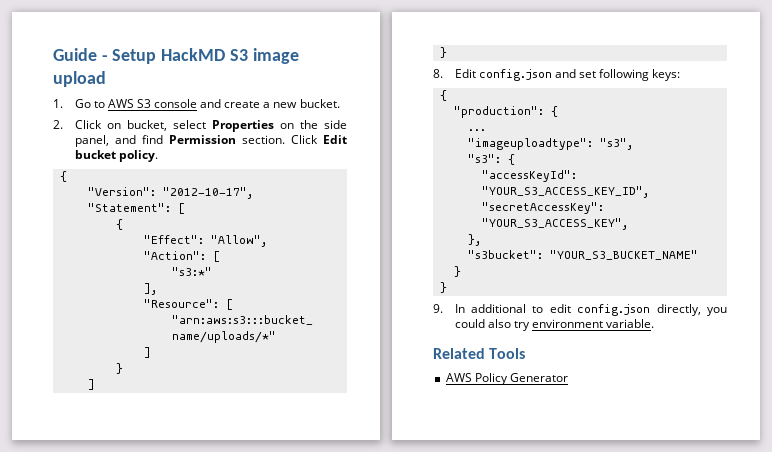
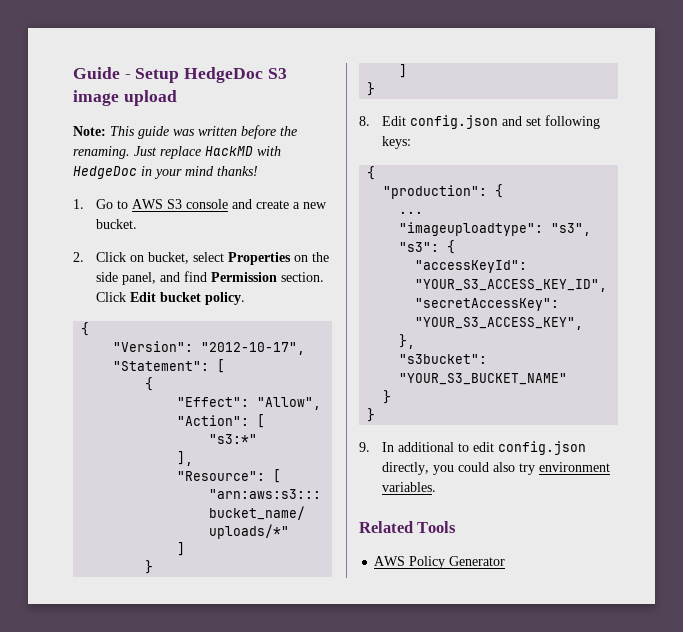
[161,48,226,61] HackMD -> [184,67,264,83] HedgeDoc
(106, 79) none -> [73,125,297,139] [73,146,281,159] [73,166,258,179] // Note: This guide was written before the renaming. Just replace HackMD with HedgeDoc in your mind thanks!
[606,319,655,328] variable. -> [382,482,437,492] variables.

